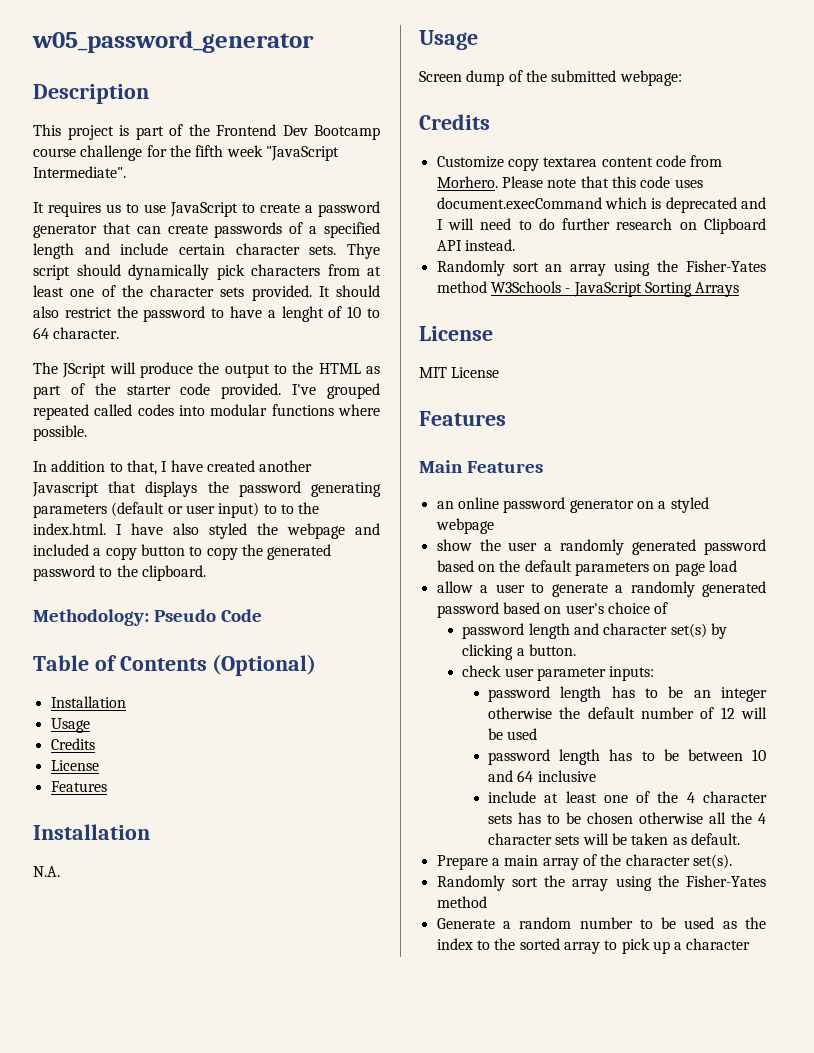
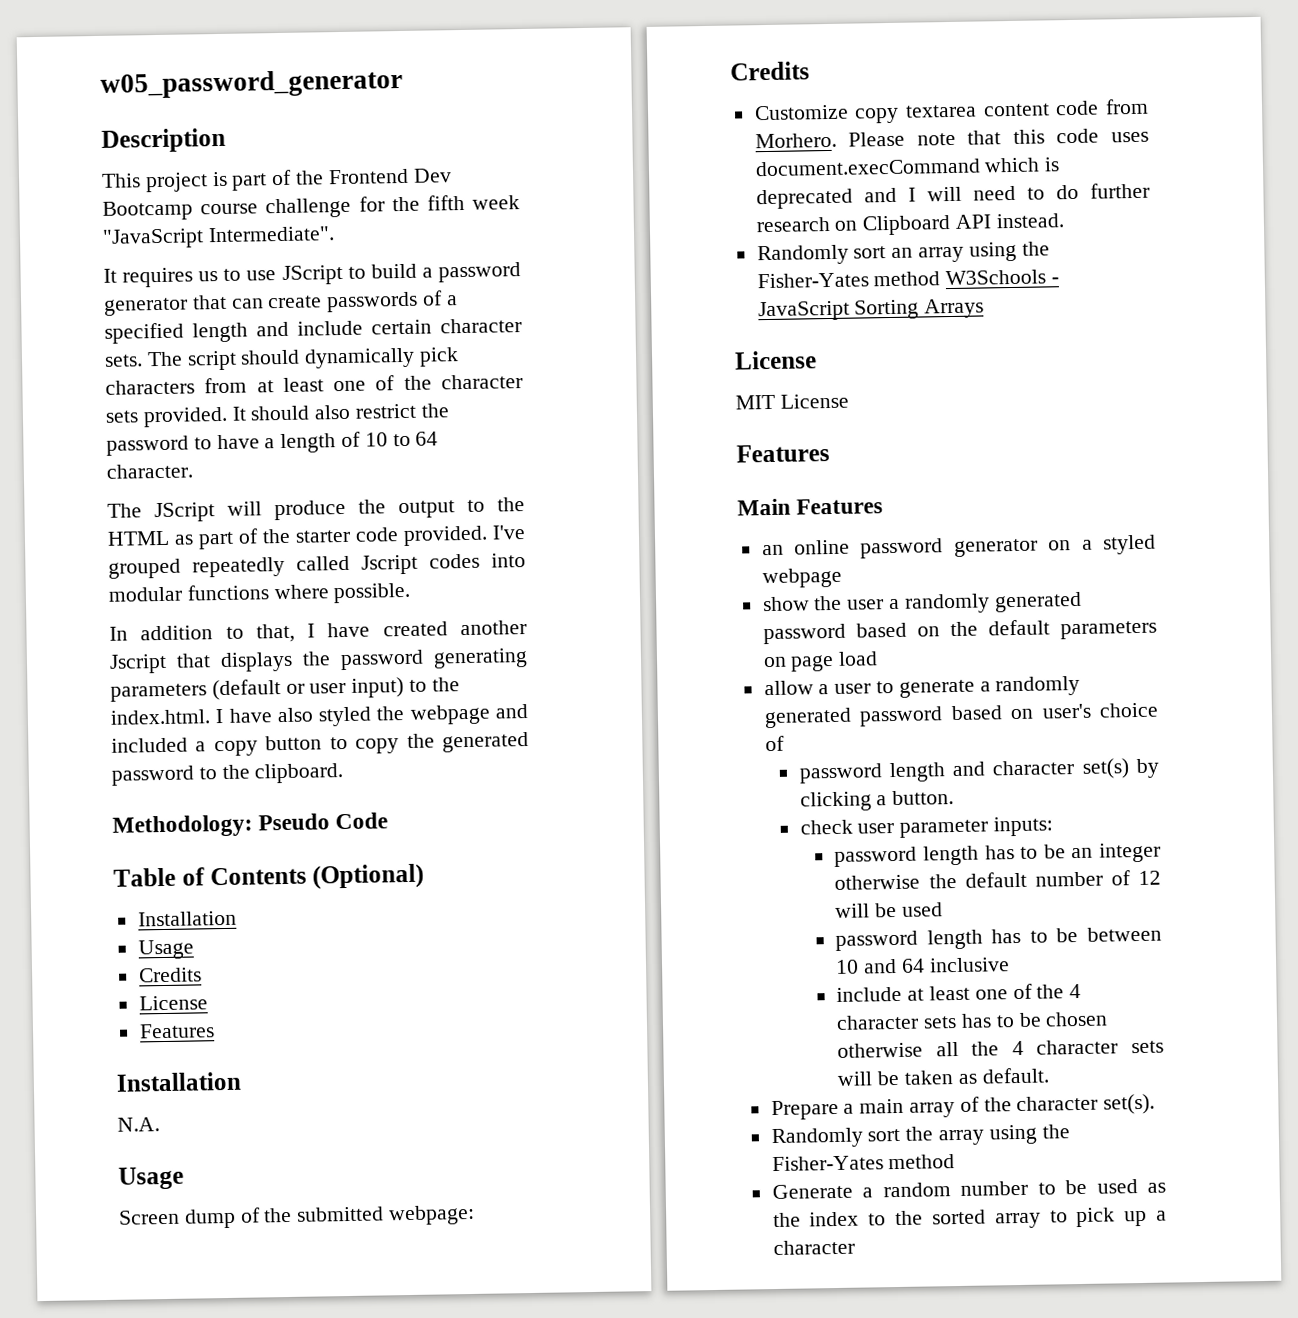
[170,202,300,217] JavaScript to create -> [281,263,417,285] JScript to build
[347,243,380,259] Thye -> [146,351,183,367] The
[281,306,324,322] lenght -> [280,433,337,454] length
[33,404,133,420] repeated called -> [192,554,418,578] repeatedly called Jscript
[32,482,99,497] Javascript -> [109,653,167,674] Jscript
[280,504,294,514] to -> (428, 685) none

